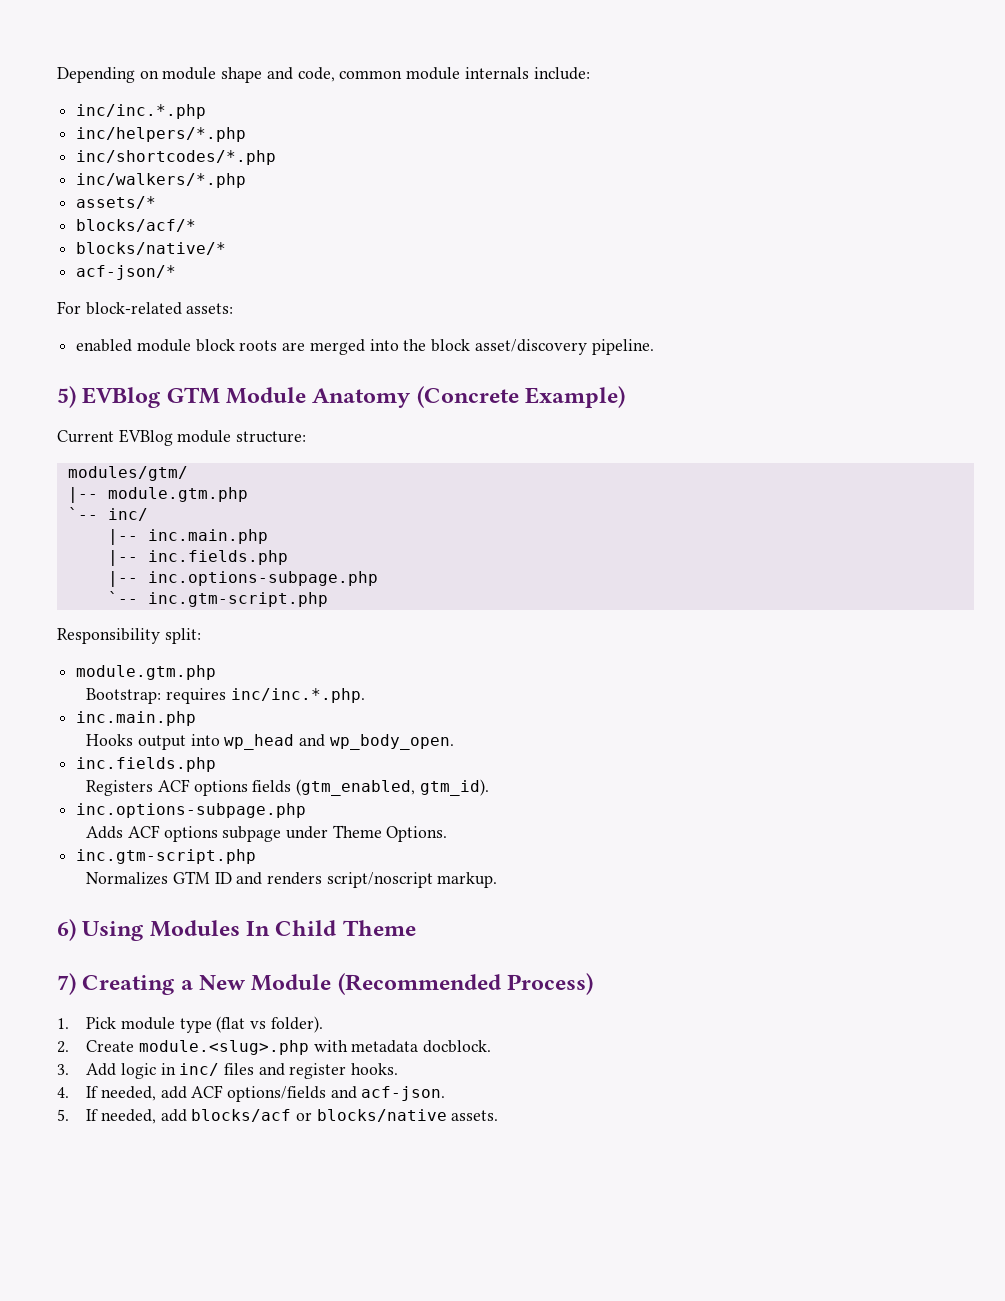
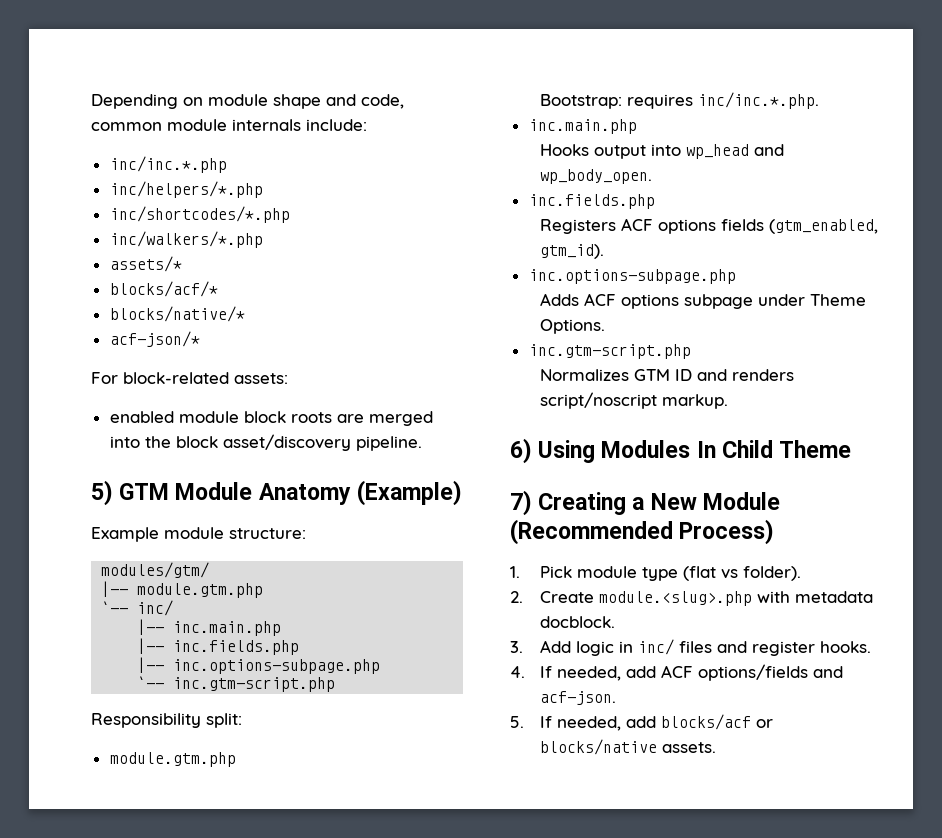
[82,387,161,408] EVBlog -> (113, 493) none
[416,386,626,408] [57,429,173,446] (Concrete Example) // Current EVBlog -> [356,480,462,506] [91,527,159,542] (Example) // Example

